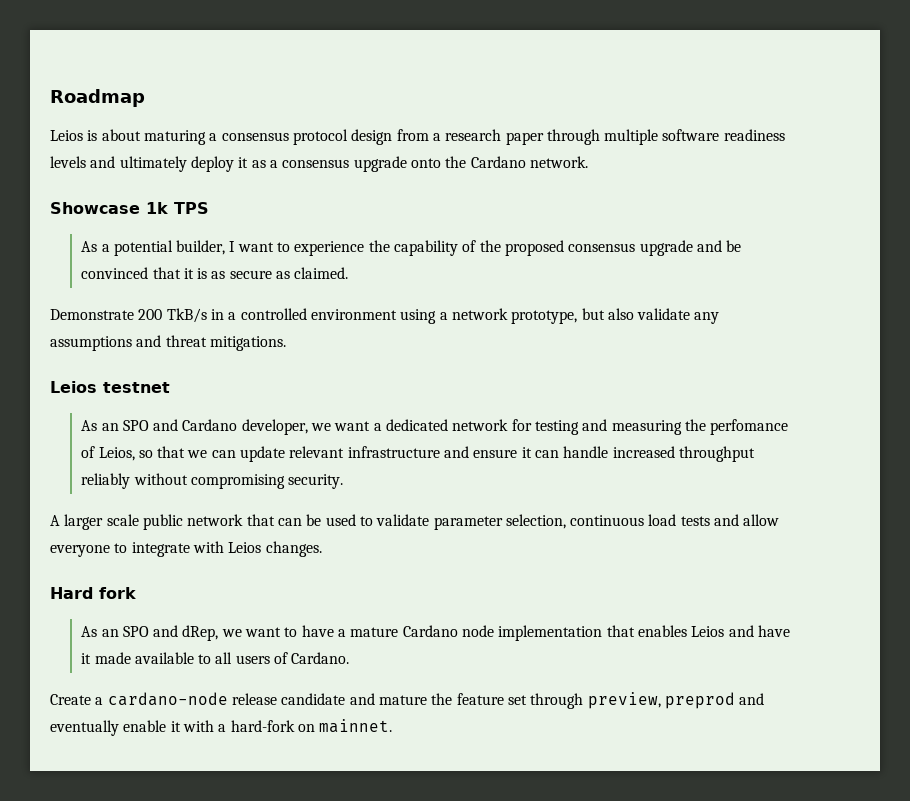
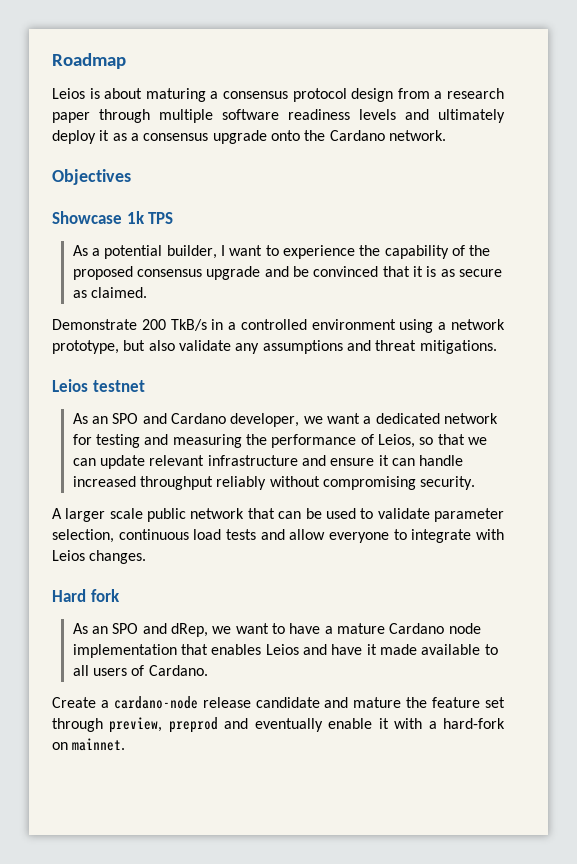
(588, 162) none -> [52,169,131,185] // Objectives
[710,419,789,435] perfomance -> [271,434,357,448] performance

